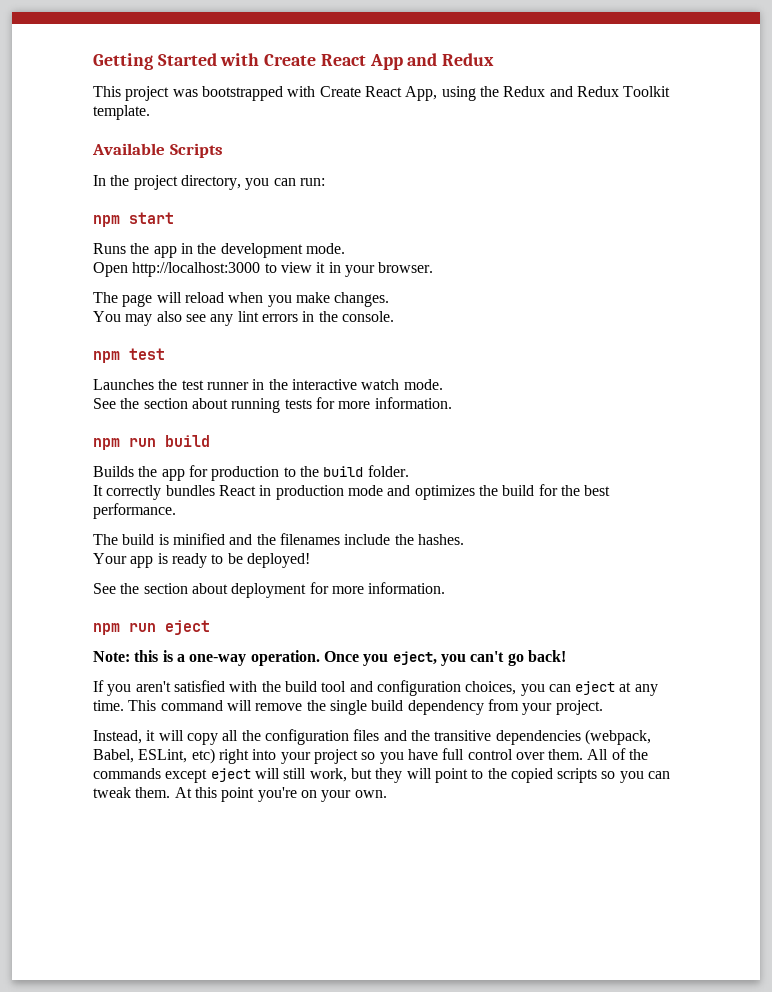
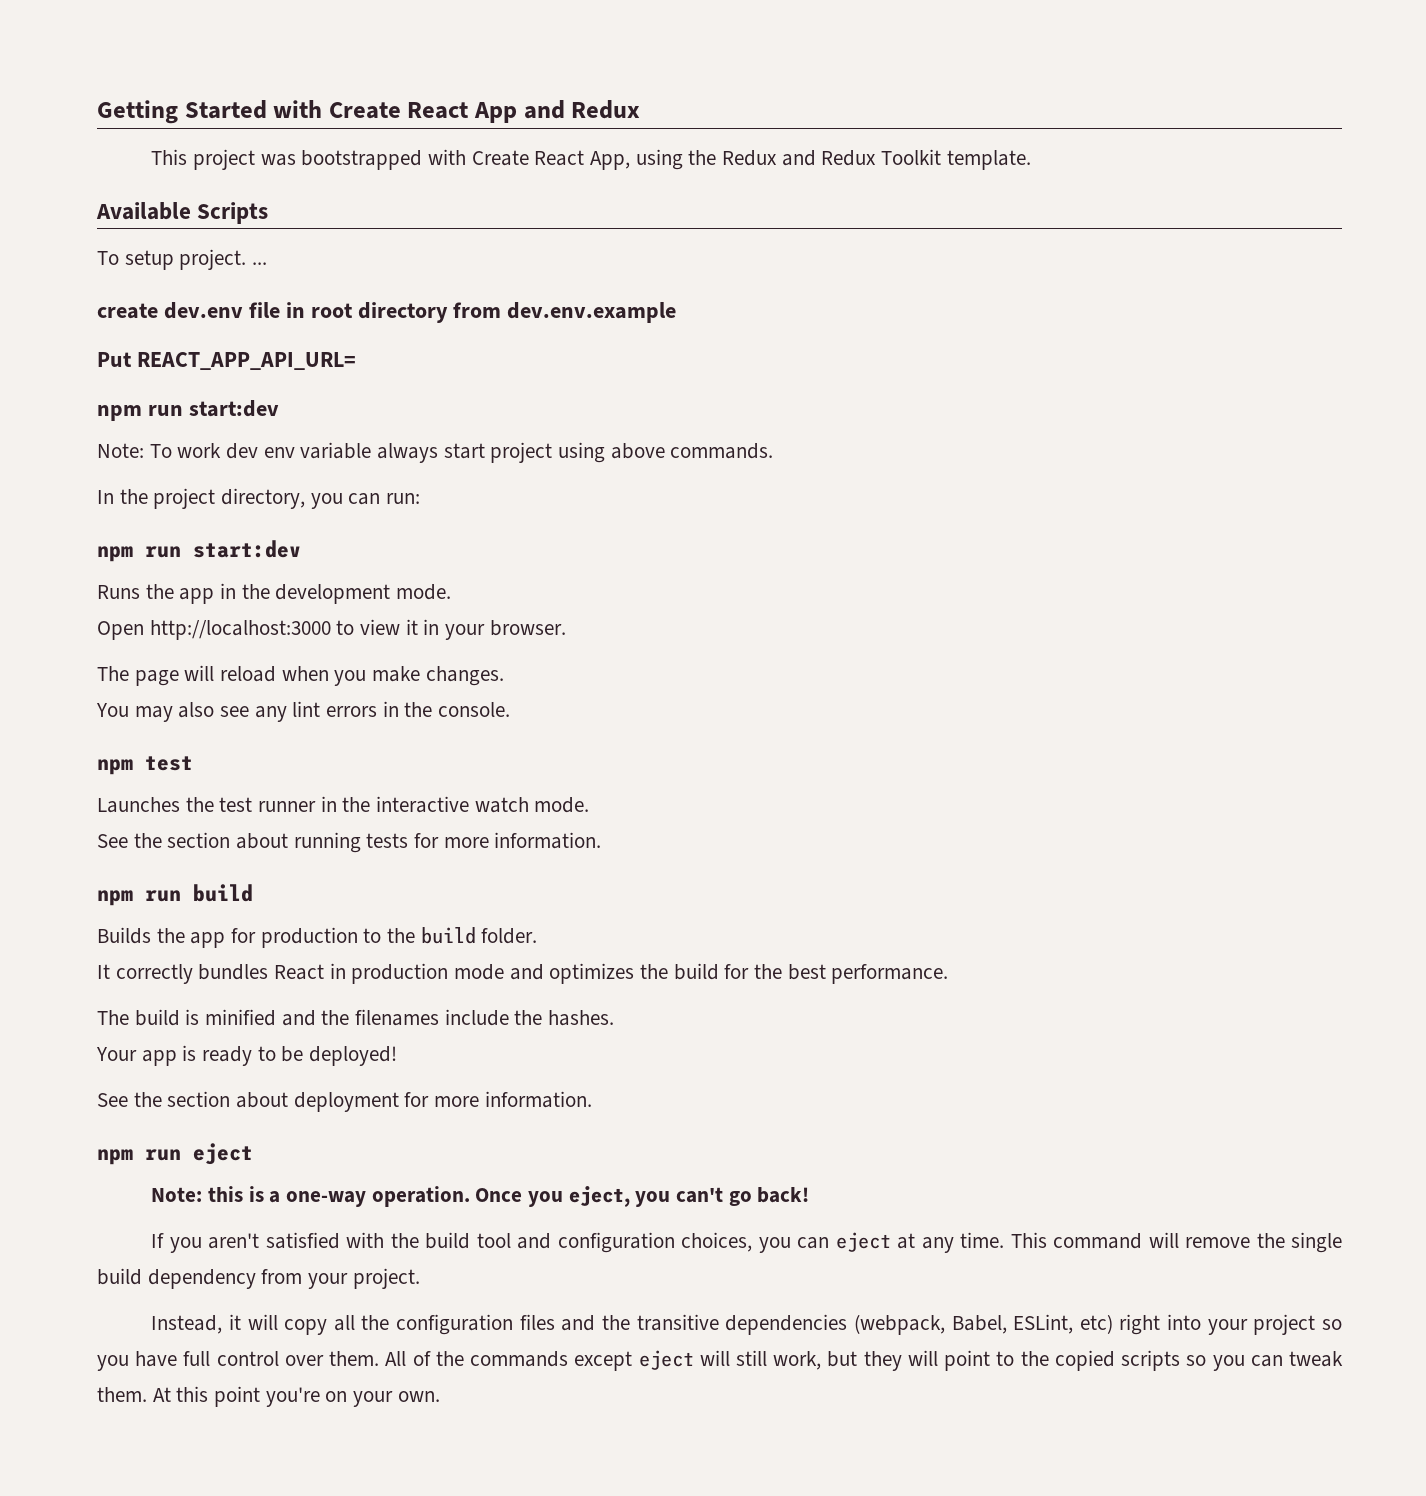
(223, 150) none -> [97,249,268,270] [97,302,676,323] [97,352,356,370] [97,400,279,421] [97,442,774,463] // To setup project. ... // create dev.env file in root directory from dev.env.example // Put REACT_APP_API_URL= // npm run start:dev // Note: To work dev env variable always start project using above commands.
[129,212,174,224] start -> [145,540,301,558] run start:dev

